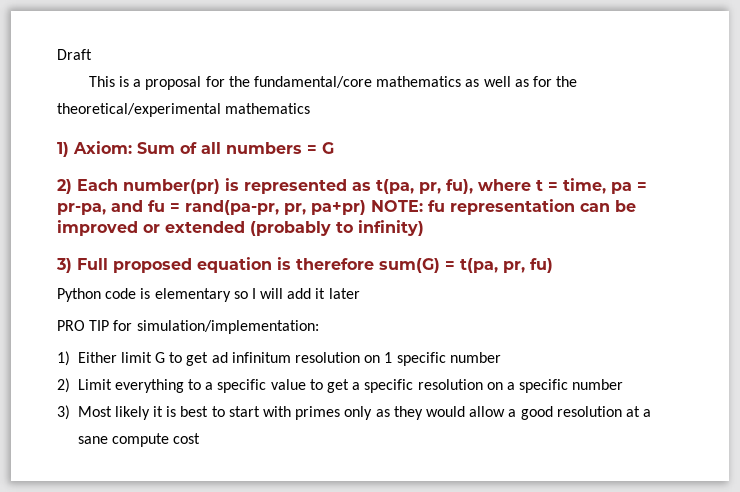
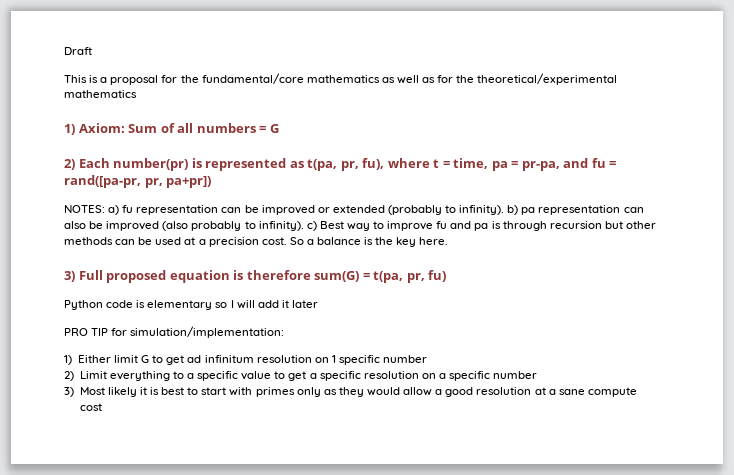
[185,200,423,215] rand(pa-pr, pr, pa+pr) NOTE: -> [64,175,212,188] [64,205,120,215] rand([pa-pr, pr, pa+pr]) // NOTES: a)
[358,220,424,236] infinity) -> [459,205,644,215] [64,221,656,231] [64,237,449,247] infinity). b) pa representation can also be improved (also probably to infinity). c) Best way to improve fu and pa is through recursion but other methods can be used at a precision cost. So a balance is the key here.

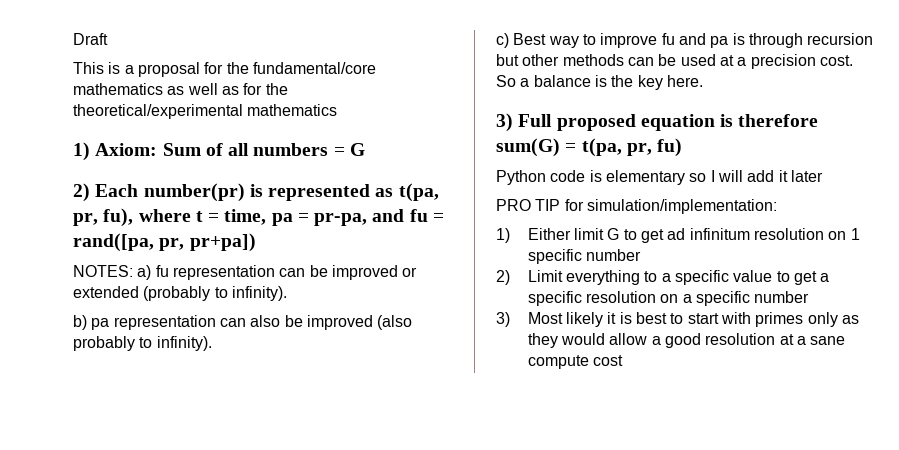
[64,175,212,188] rand([pa-pr, pr, pa+pr]) -> [73,233,256,252] rand([pa, pr, pr+pa])
(505, 210) none -> (287, 293) //
(304, 226) none -> (212, 343) //

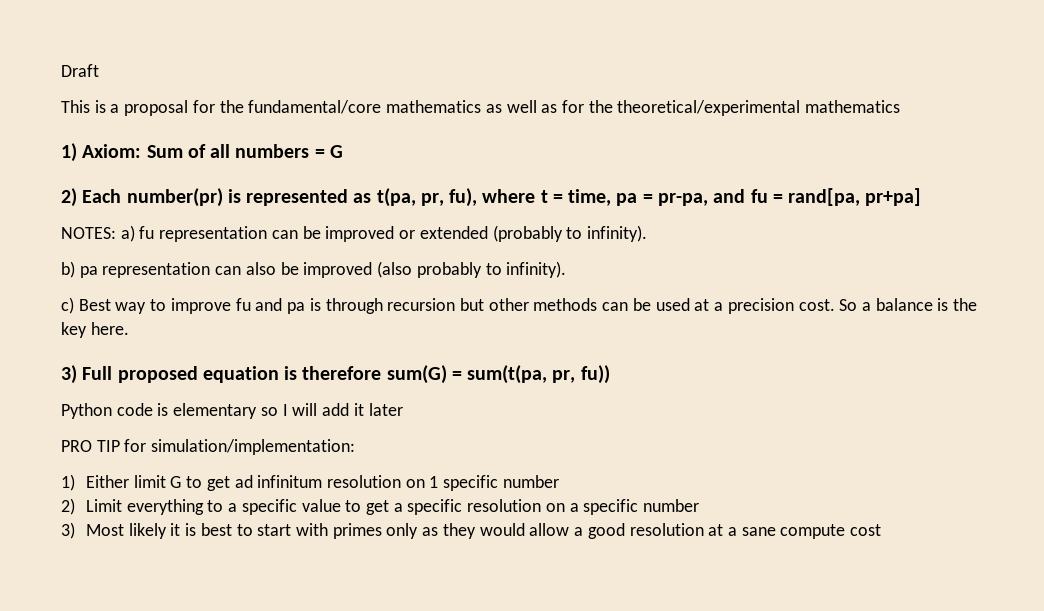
[73,233,256,252] rand([pa, pr, pr+pa]) -> [788,188,922,206] rand[pa, pr+pa]
[581,138,683,157] t(pa, pr, fu) -> [467,365,610,384] sum(t(pa, pr, fu))

